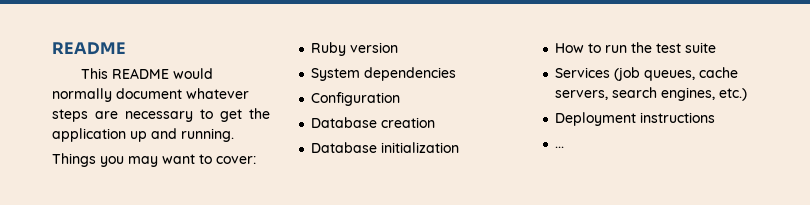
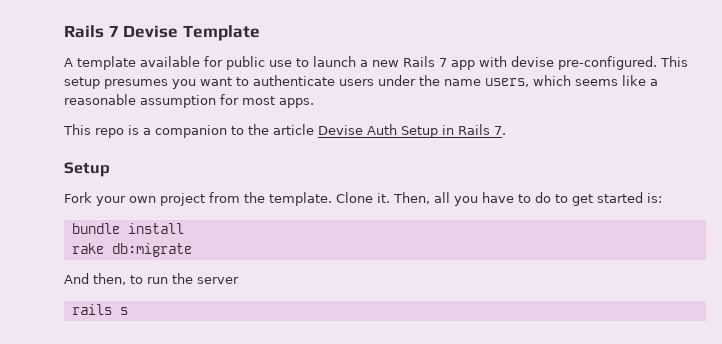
[52,42,126,55] [80,68,213,79] [52,88,249,102] [52,108,270,122] [52,128,234,142] [52,153,256,167] [311,42,399,56] [311,67,457,81] [311,92,401,106] [311,117,436,128] [311,142,460,153] [555,42,717,53] [555,67,739,81] [555,87,748,101] [555,112,716,126] [555,146,565,148] README // This README would normally document whatever steps are necessary to get the application up and running. // Things you may want to cover: // Ruby version // System dependencies // Configuration // Database creation // Database initialization // How to run the test suite // Services (job queues, cache servers, search engines, etc.) // Deployment instructions // ... -> [64,25,260,41] [64,56,688,70] [64,75,658,89] [64,94,314,108] [63,124,506,138] [64,162,110,177] [64,192,662,206] [71,223,184,234] [71,243,192,257] [64,273,239,285] [71,304,128,315] Rails 7 Devise Template // A template available for public use to launch a new Rails 7 app with devise pre-configured. This setup presumes you want to authenticate users under the name users, which seems like a reasonable assumption for most apps. // This repo is a companion to the article Devise Auth Setup in Rails 7. // Setup // Fork your own project from the template. Clone it. Then, all you have to do to get started is: // bundle install // rake db:migrate // And then, to run the server // rails s

